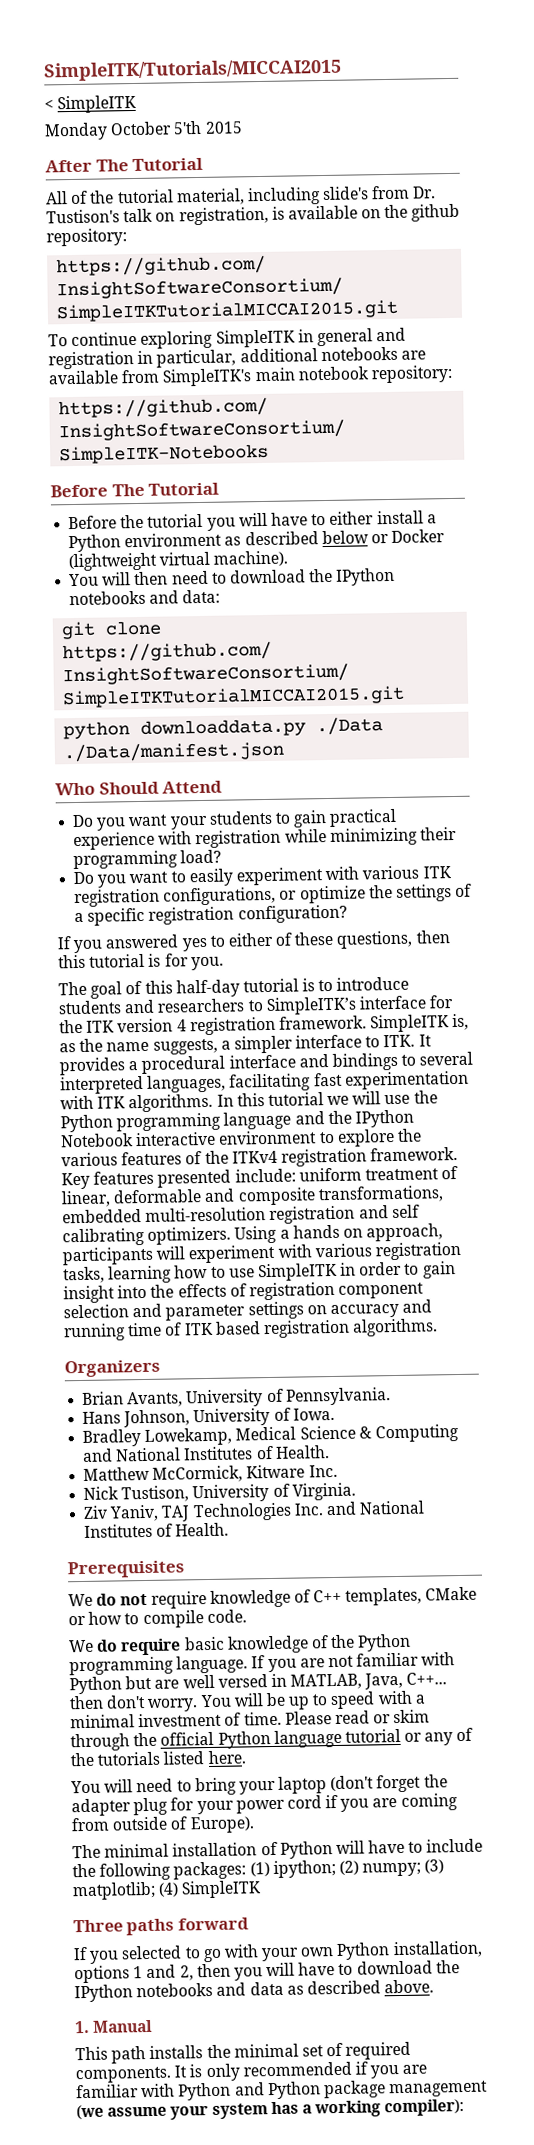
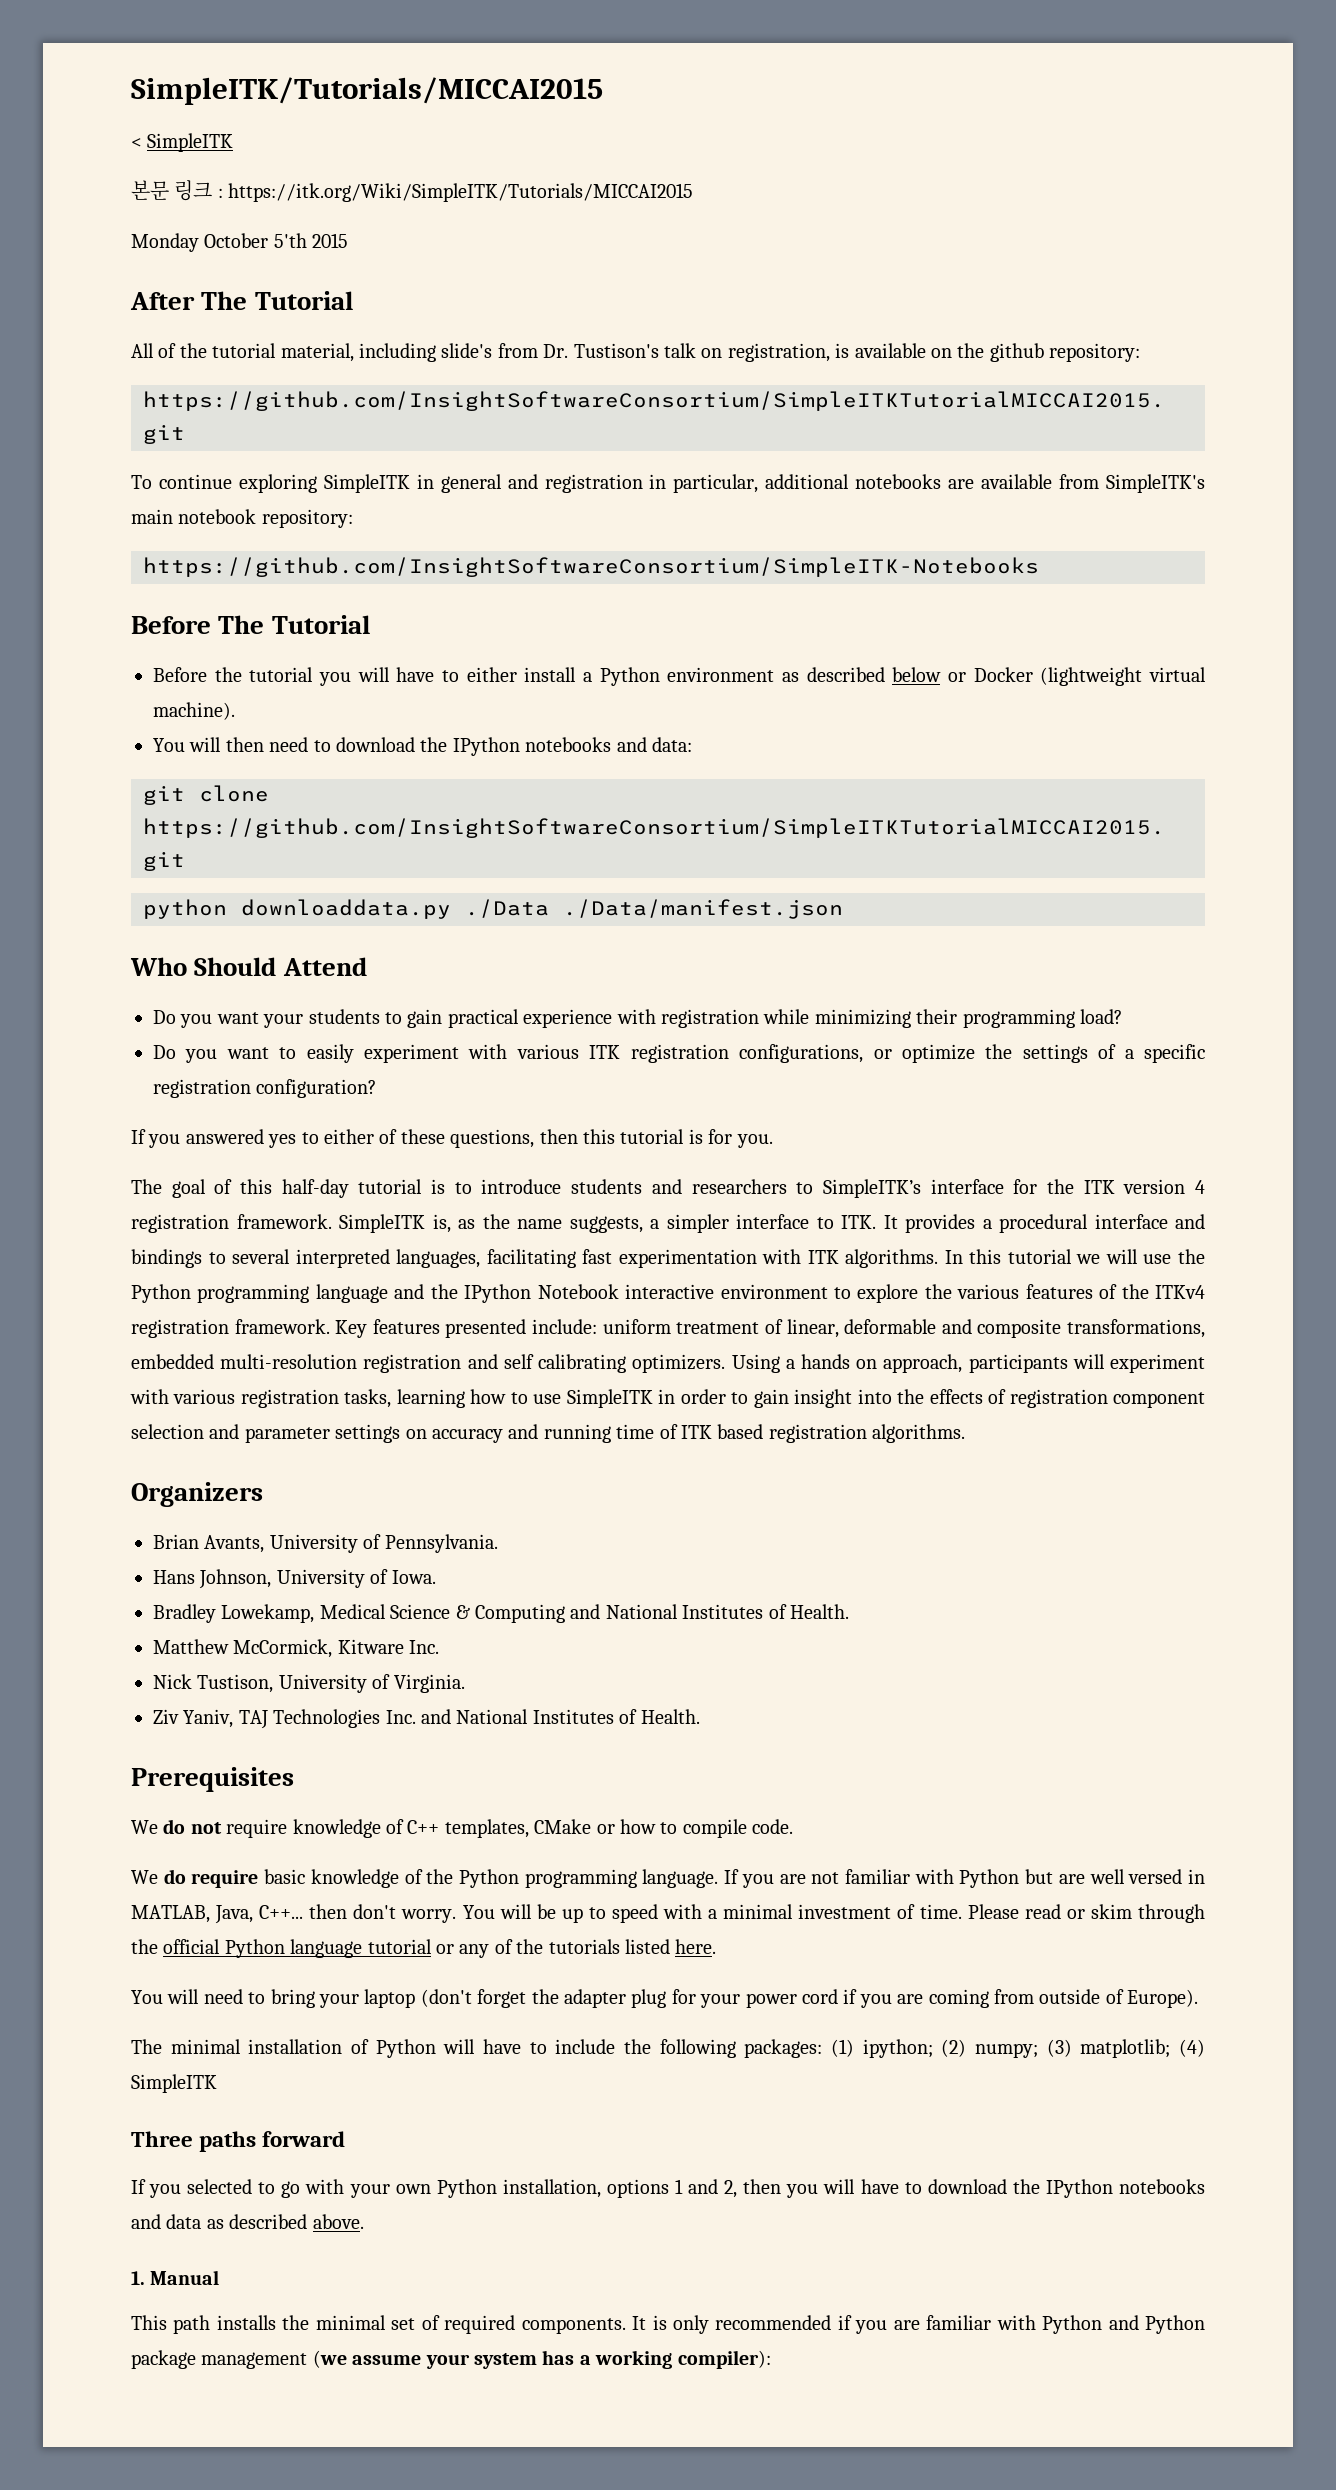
(138, 104) none -> [131,180,694,202] // 본문 링크 : https://itk.org/Wiki/SimpleITK/Tutorials/MICCAI2015

